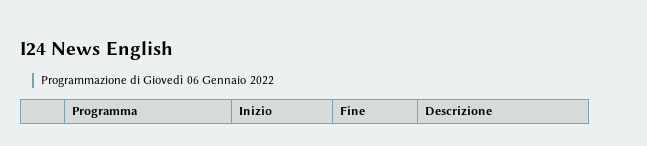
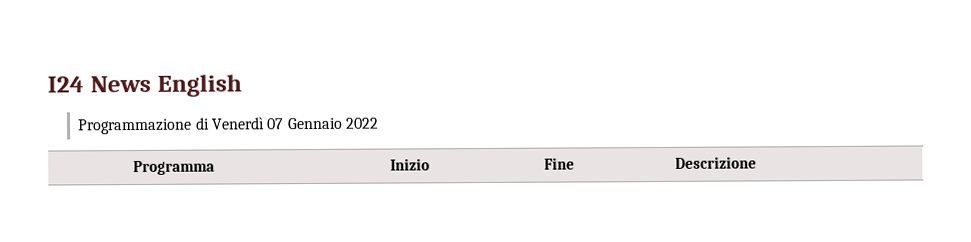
[143,75,199,84] Giovedì 06 -> [211,117,285,130] Venerdì 07

